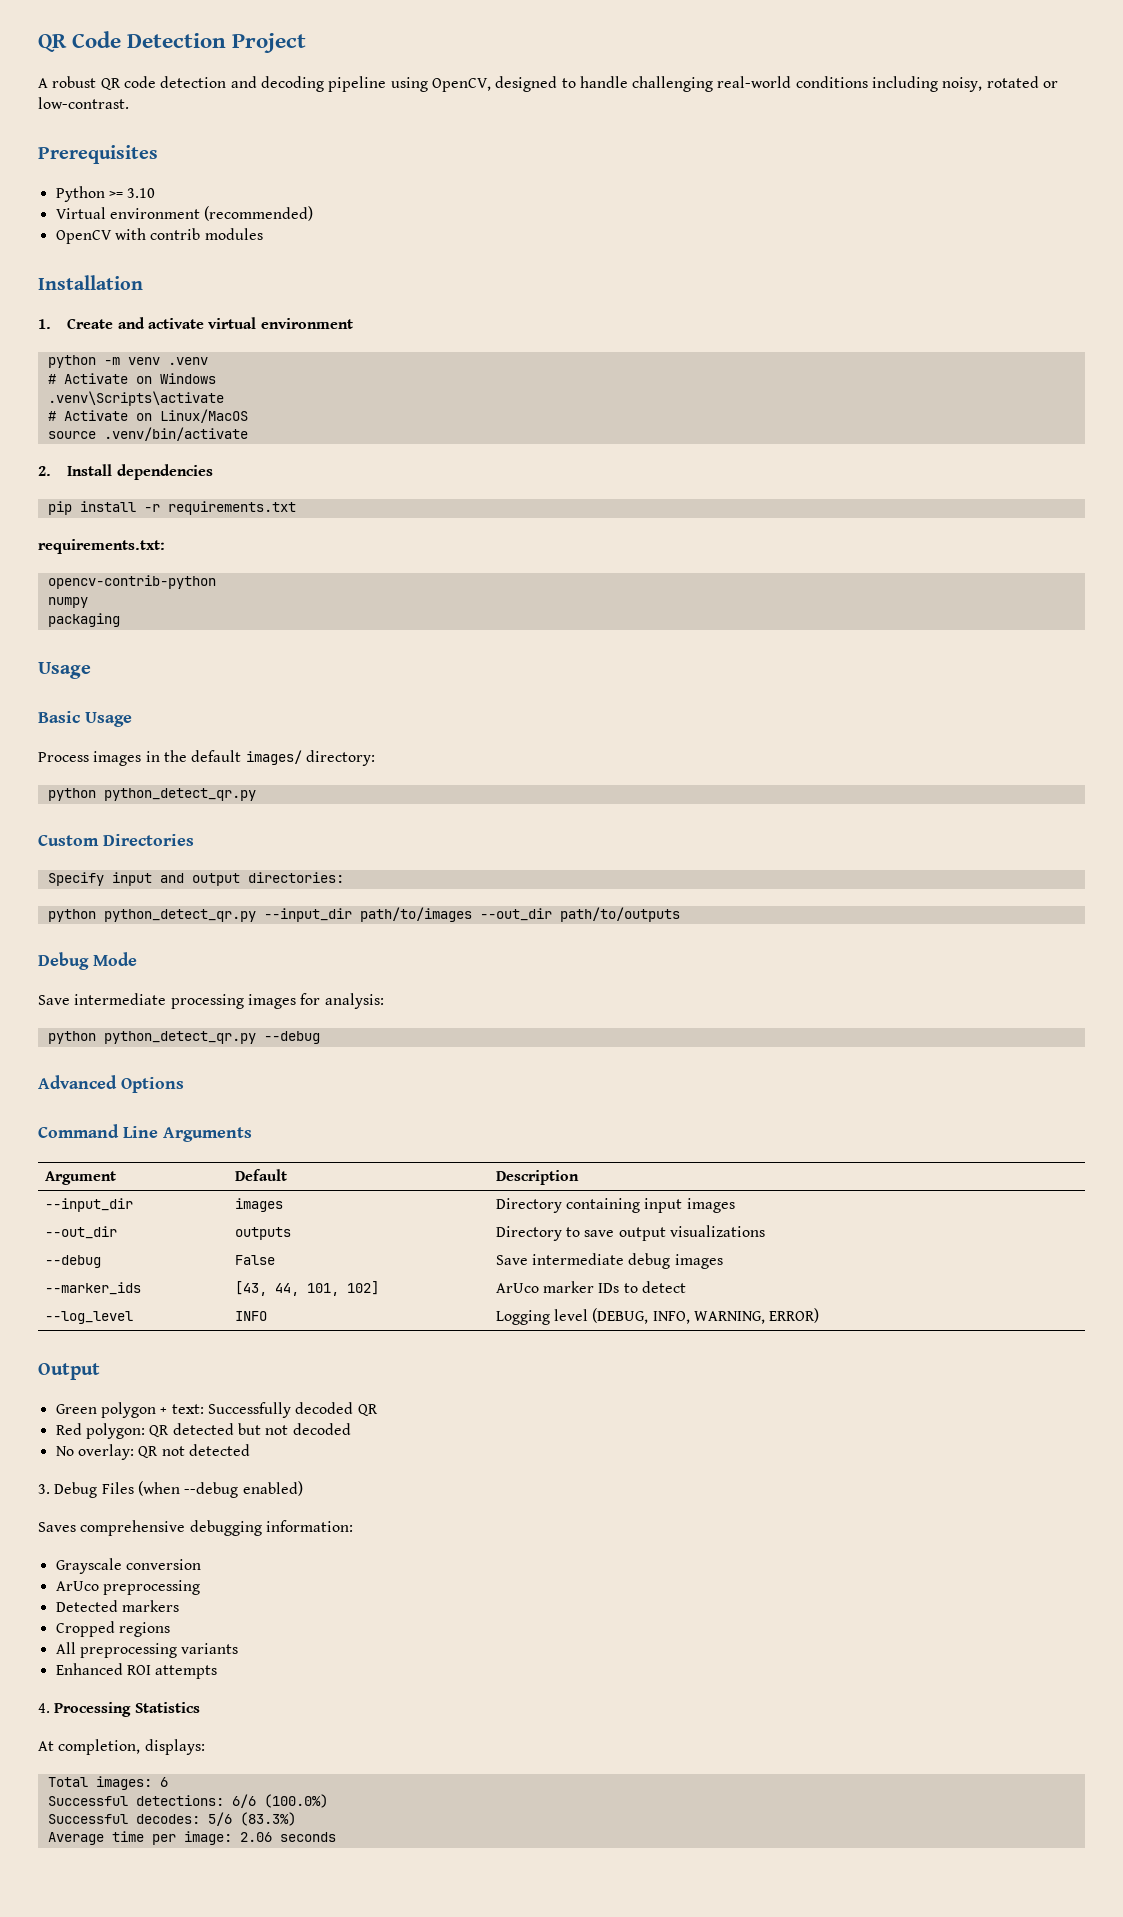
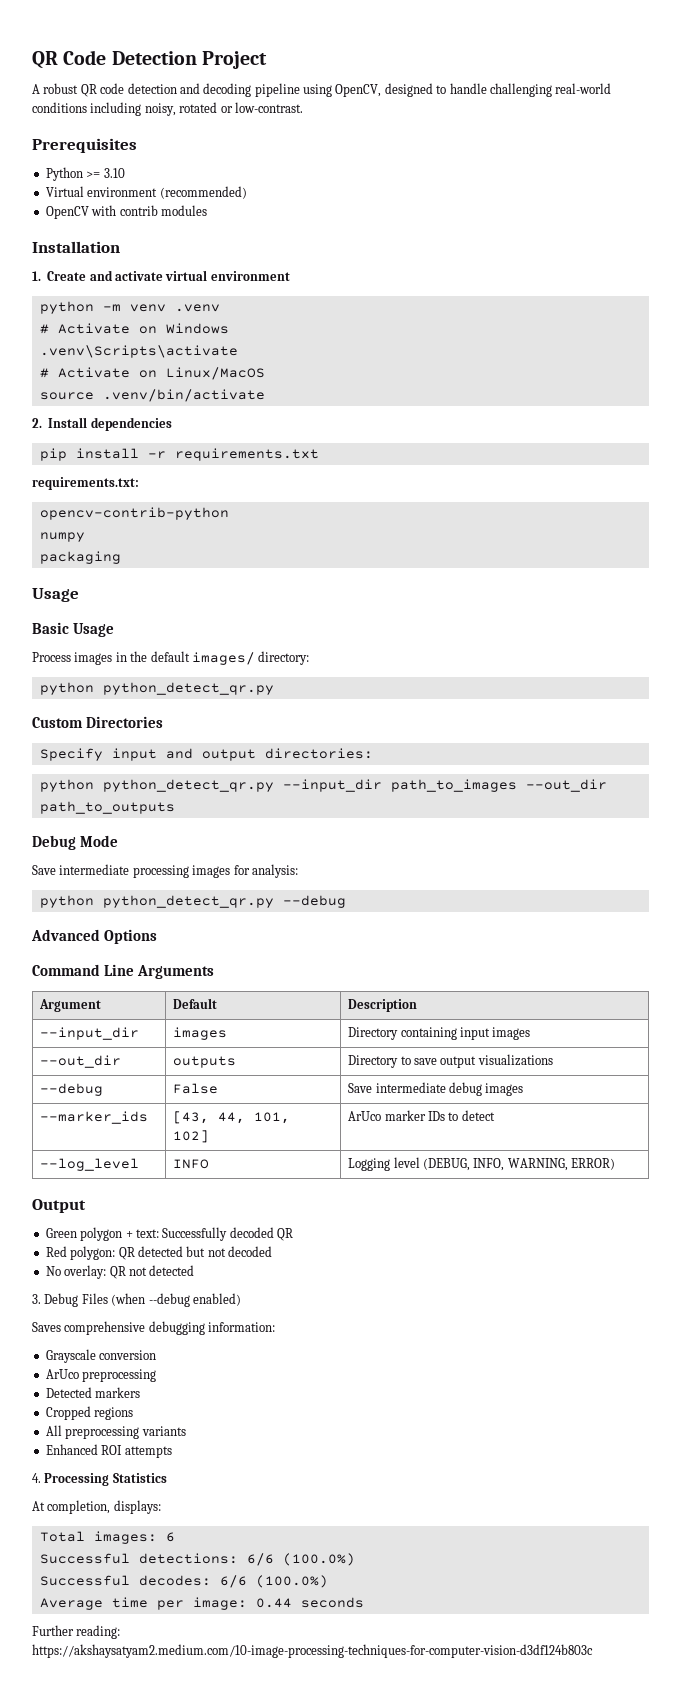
[359,907,680,922] path/to/images --out_dir path/to/outputs -> [390,779,607,792] [39,801,175,814] path_to_images --out_dir path_to_outputs
[207,1812,296,1826] 5/6 (83.3%) -> [219,1575,328,1588] 6/6 (100.0%)
[239,1832,272,1842] 2.06 -> [255,1598,292,1608] 0.44
(336, 1837) none -> [32,1625,121,1639] [32,1644,593,1658] // Further reading: https://akshaysatyam2.medium.com/10-image-processing-techniques-for-computer-vision-d3df124b803c

